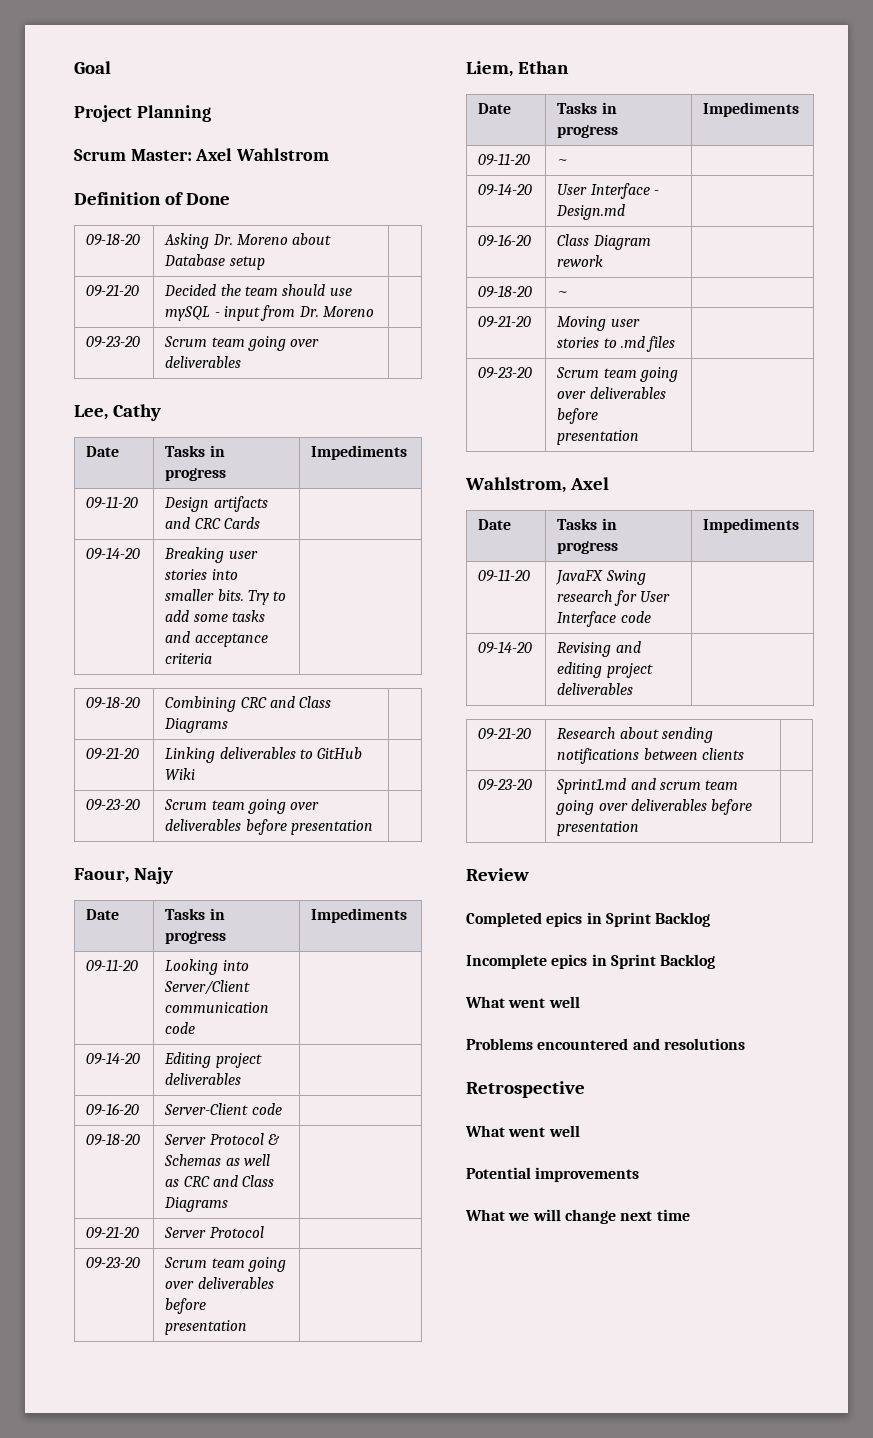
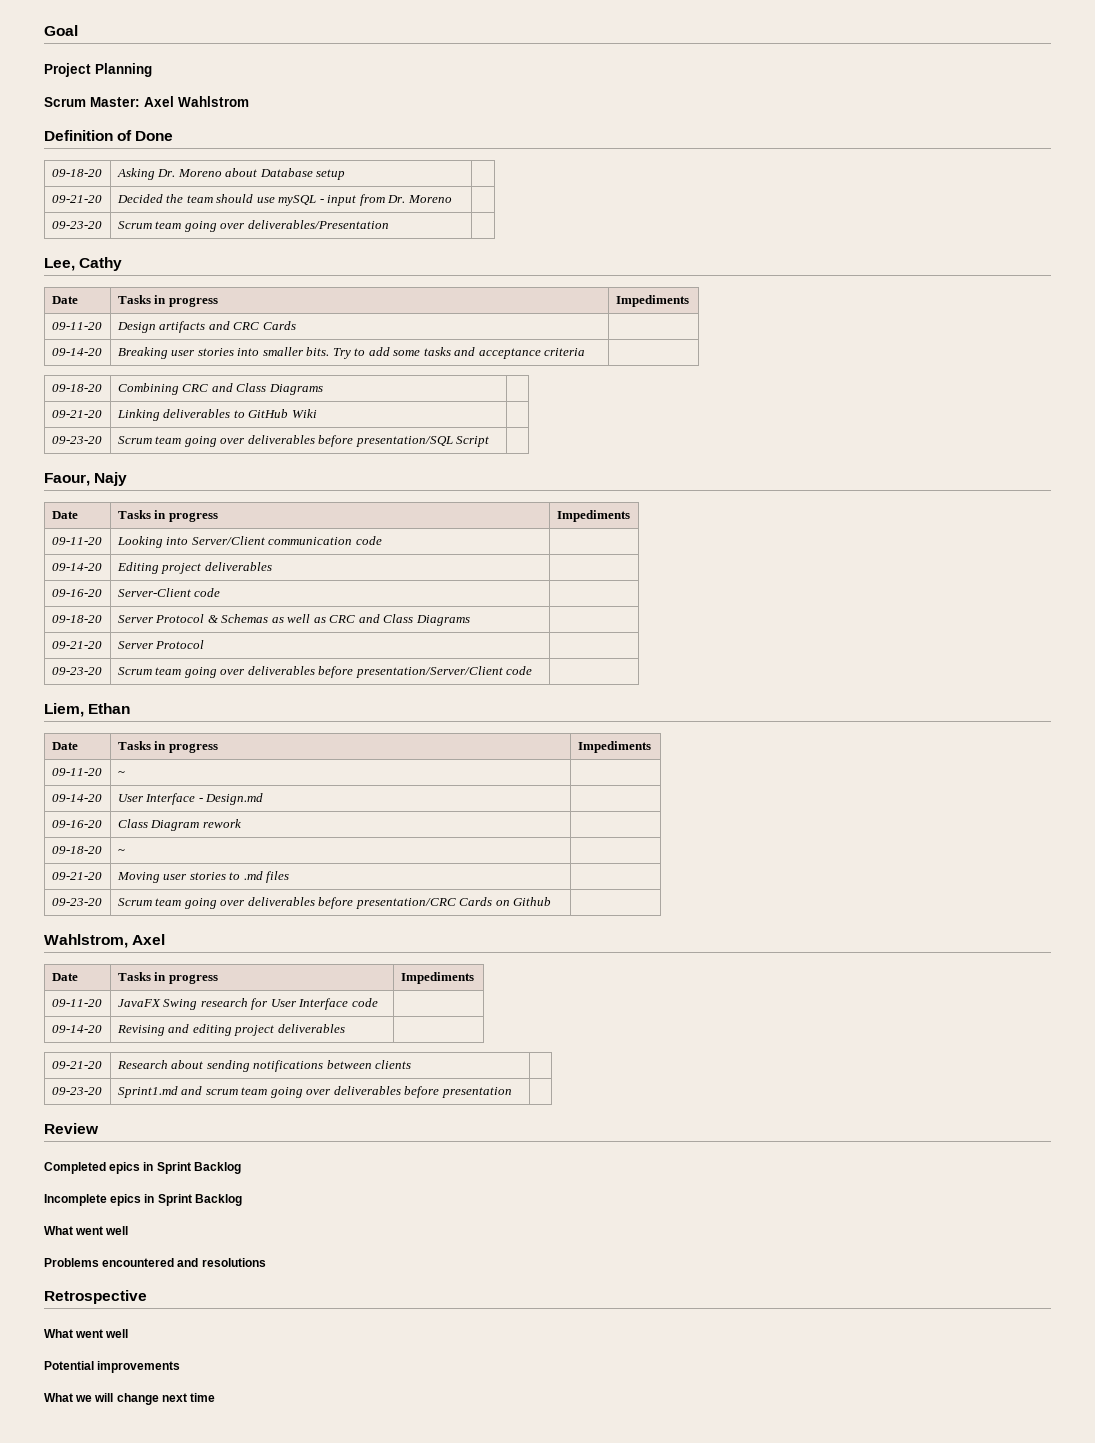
[165,356,242,368] deliverables -> [247,220,389,229] deliverables/Presentation
[290,820,373,835] presentation -> [355,436,490,447] presentation/SQL Script
[165,1320,248,1335] presentation -> [355,666,533,678] presentation/Server/Client code
[557,430,640,445] presentation -> [355,897,552,909] presentation/CRC Cards on Github

